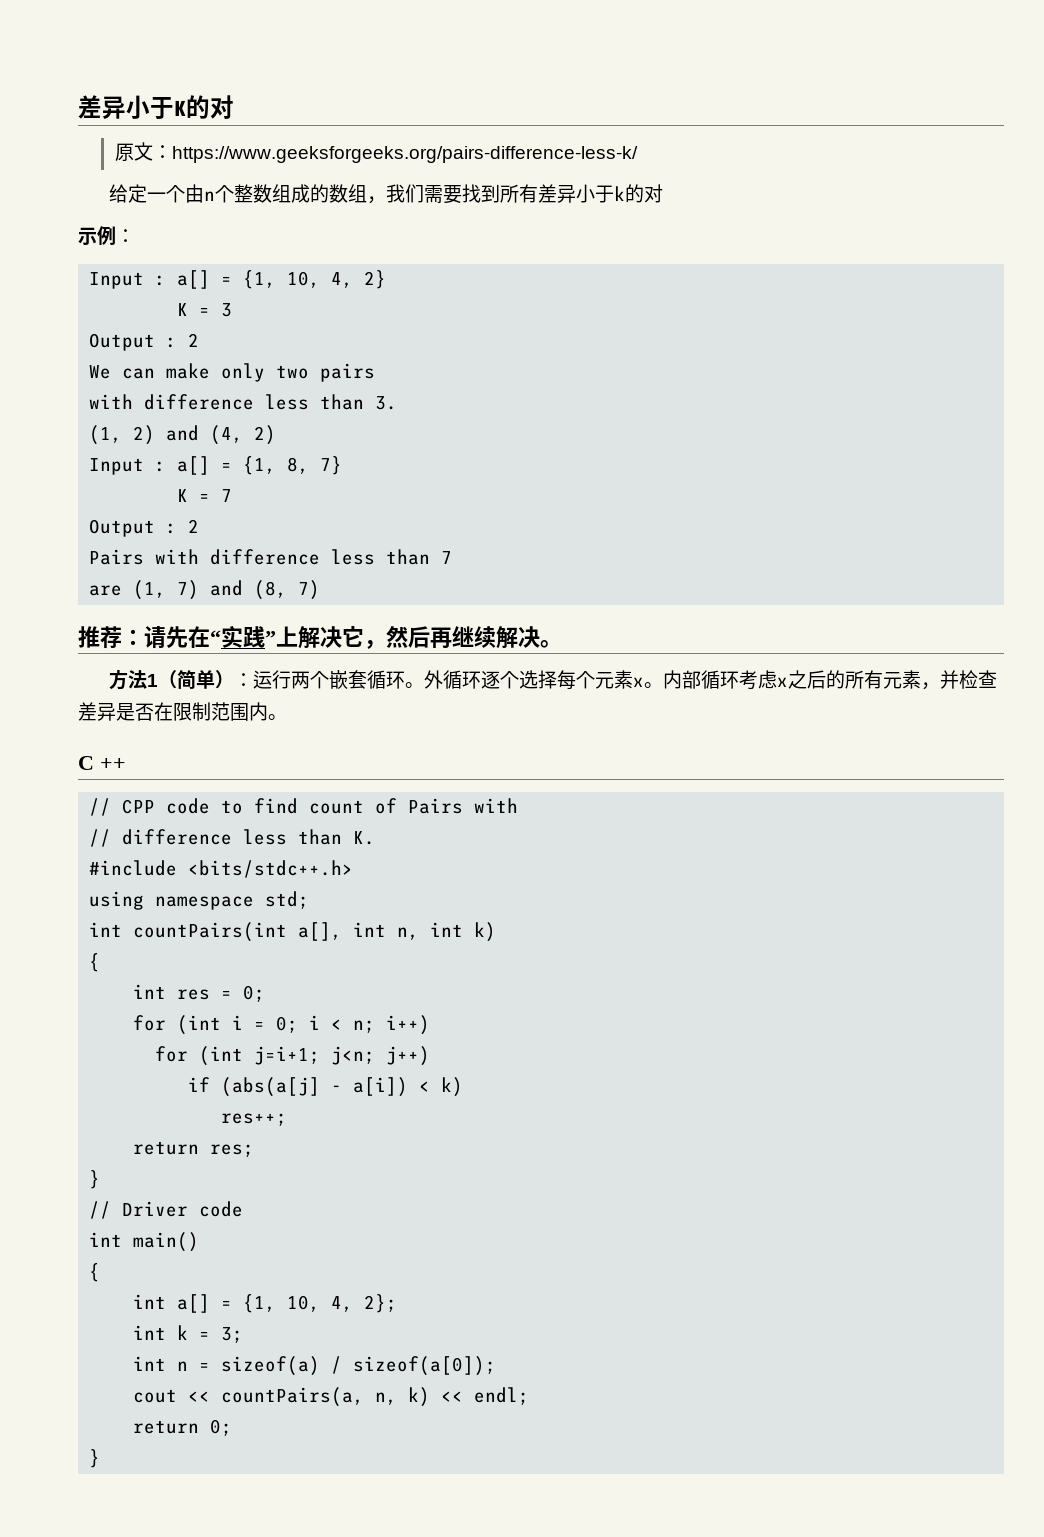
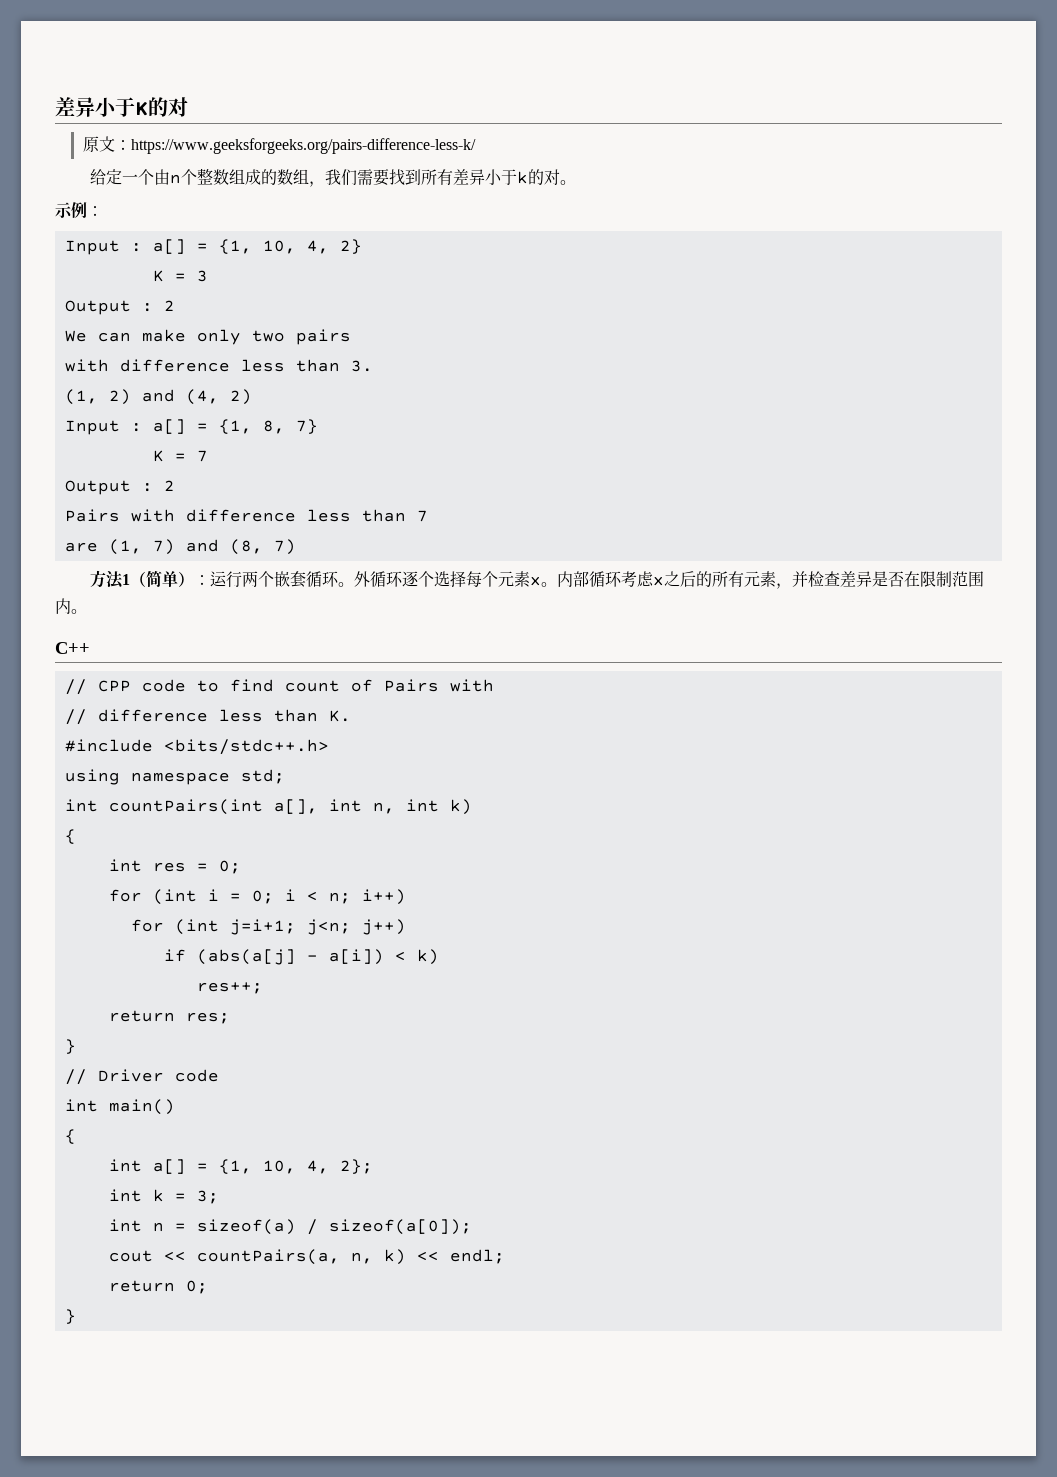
(664, 193) none -> [560,180,577,185] 。
[78,625,562,649] // 推荐：请先在“实践”上解决它，然后再继续解决。 -> (296, 547) none
[78,756,126,770] C ++ -> [55,642,90,654] C++

